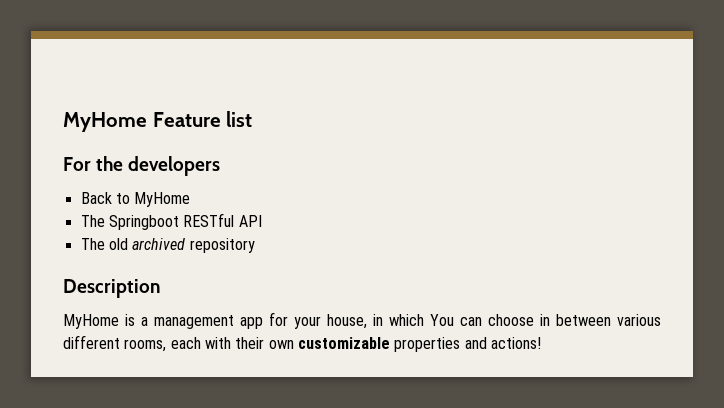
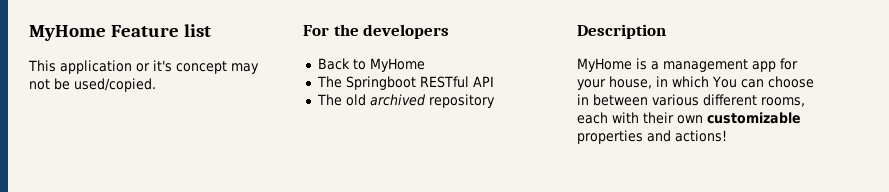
(253, 119) none -> [28,60,259,74] [29,78,156,92] // This application or it's concept may not be used/copied.

